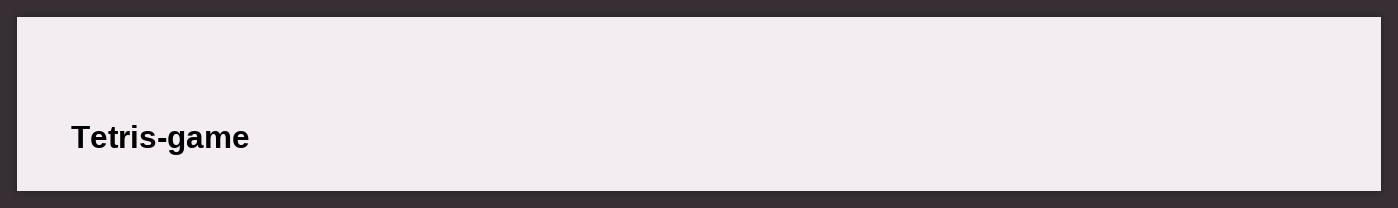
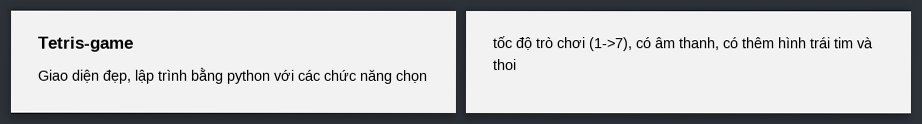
(250, 140) none -> [37,67,427,84] [493,36,874,52] [492,59,517,71] // Giao diện đẹp, lập trình bằng python với các chức năng chọn tốc độ trò chơi (1->7), có âm thanh, có thêm hình trái tim và thoi

